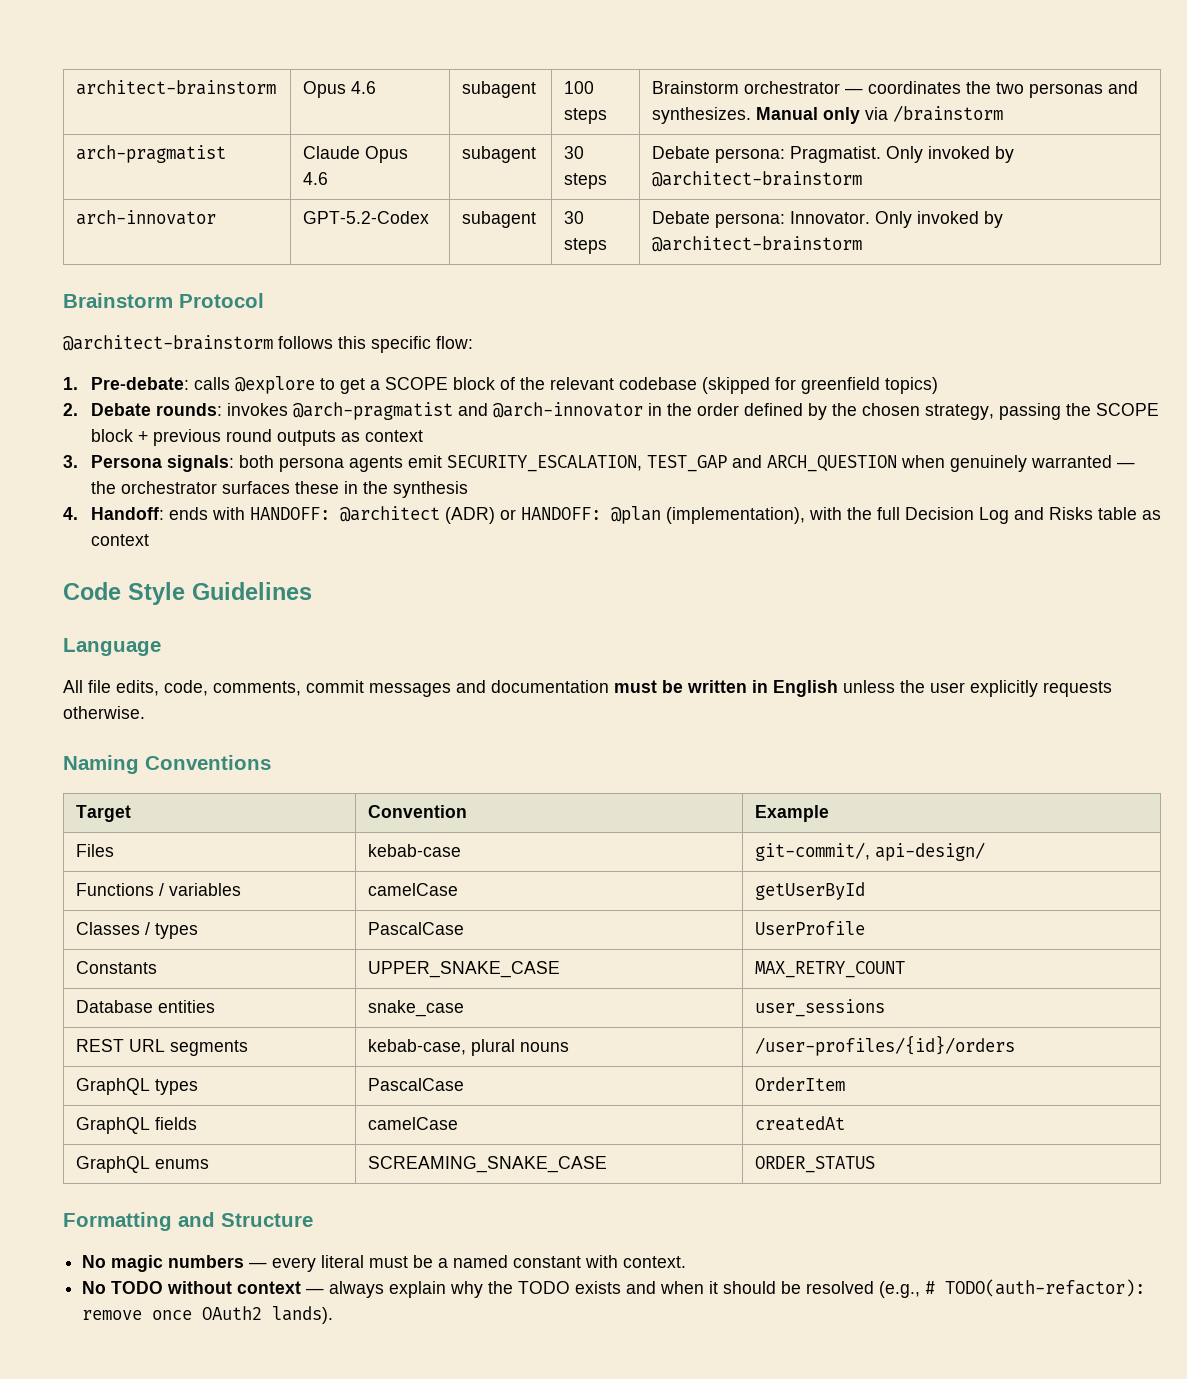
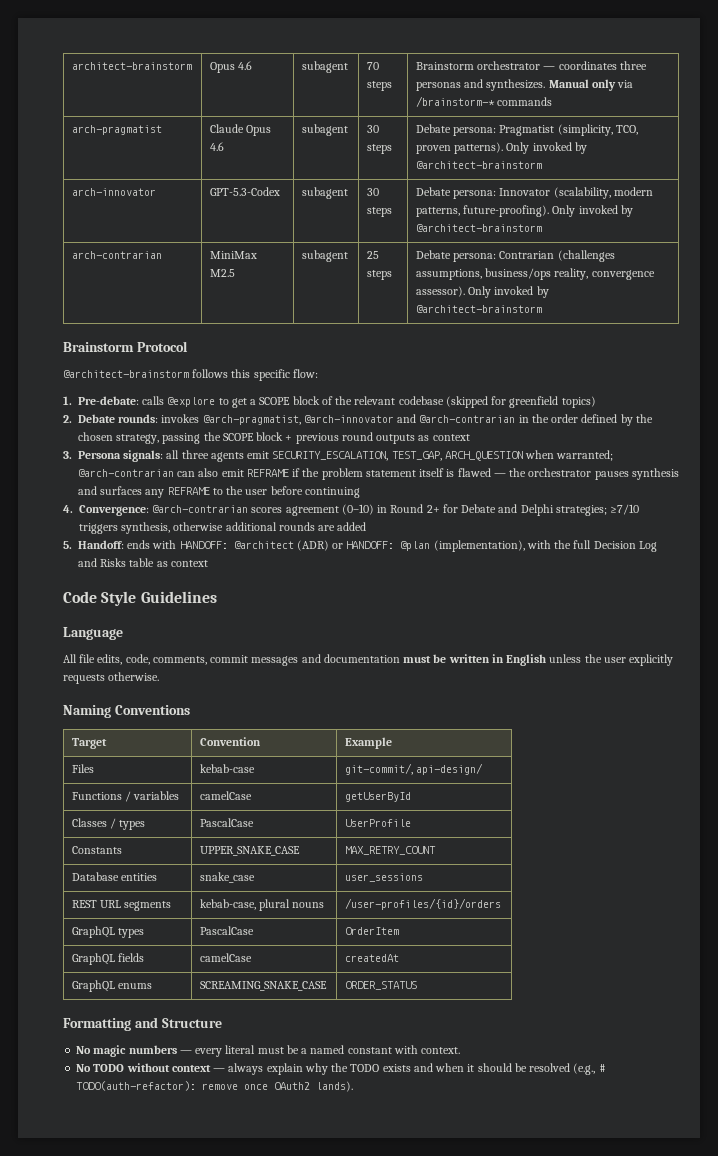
[564,81,595,94] 100 -> [366,62,379,70] 70
[966,81,1025,94] the two -> [619,61,647,70] three
[893,105,1004,122] /brainstorm -> [415,96,553,107] /brainstorm-* commands
[790,146,882,163] Pragmatist. -> [499,124,638,136] [415,142,504,154] Pragmatist (simplicity, TCO, proven patterns).
[303,211,430,224] [462,211,537,228] [564,211,585,224] [564,238,608,254] [652,211,871,228] GPT-5.2-Codex | subagent | 30 steps | Debate persona: Innovator. -> [209,187,280,196] [301,187,348,199] [366,188,379,196] [366,207,392,217] [415,187,653,199] [415,205,633,217] [415,224,542,232] [71,251,162,259] [209,251,257,259] [209,269,235,277] [301,250,348,262] [366,251,379,259] [366,270,392,280] [415,250,615,262] [415,268,655,280] [415,286,465,297] GPT-5.3-Codex | subagent | 30 steps | Debate persona: Innovator (scalability, modern patterns, future-proofing). Only invoked by @architect-brainstorm // arch-contrarian | MiniMax M2.5 | subagent | 25 steps | Debate persona: Contrarian (challenges assumptions, business/ops reality, convergence assessor).
[292,402,643,420] @arch-pragmatist and @arch-innovator -> [202,414,516,425] @arch-pragmatist, @arch-innovator and @arch-contrarian
[238,455,344,472] both persona -> [166,450,209,459] all three
[646,455,1135,472] [90,481,468,498] [63,507,78,520] TEST_GAP and ARCH_QUESTION when genuinely warranted — the orchestrator surfaces these in the synthesis // 4. -> [391,450,614,461] [78,468,679,480] [78,486,360,498] [63,504,640,516] [79,522,367,534] [63,541,72,549] TEST_GAP, ARCH_QUESTION when warranted; @arch-contrarian can also emit REFRAME if the problem statement itself is flawed — the orchestrator pauses synthesis and surfaces any REFRAME to the user before continuing // 4. Convergence: @arch-contrarian scores agreement (0–10) in Round 2+ for Debate and Delphi strategies; ≥7/10 triggers synthesis, otherwise additional rounds are added // 5.

